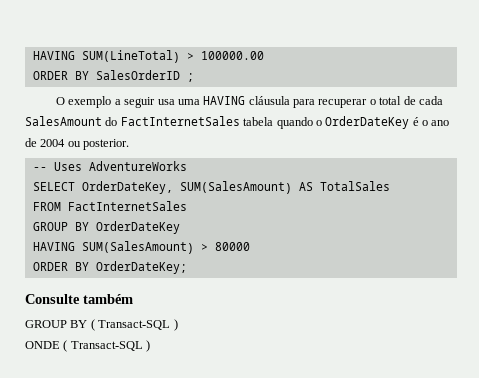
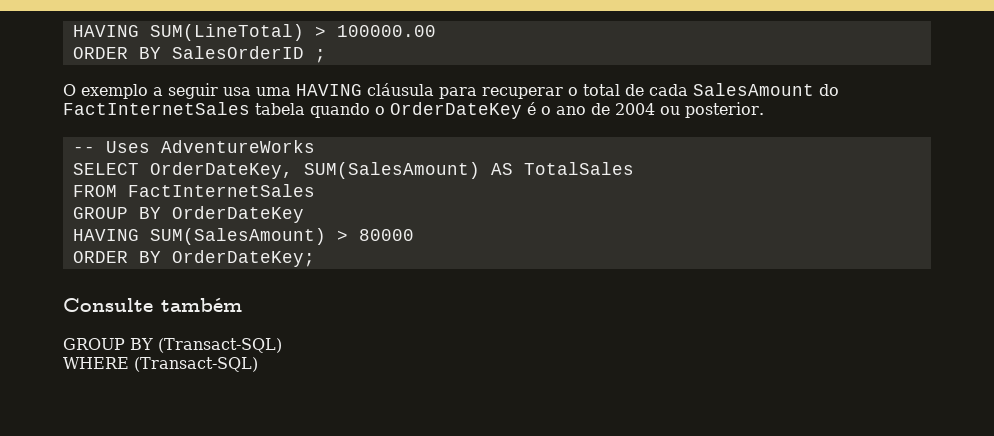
[90,319,178,331] [25,340,151,352] ( Transact-SQL ) // ONDE ( Transact-SQL ) -> [158,338,282,353] [63,357,258,372] (Transact-SQL) // WHERE (Transact-SQL)

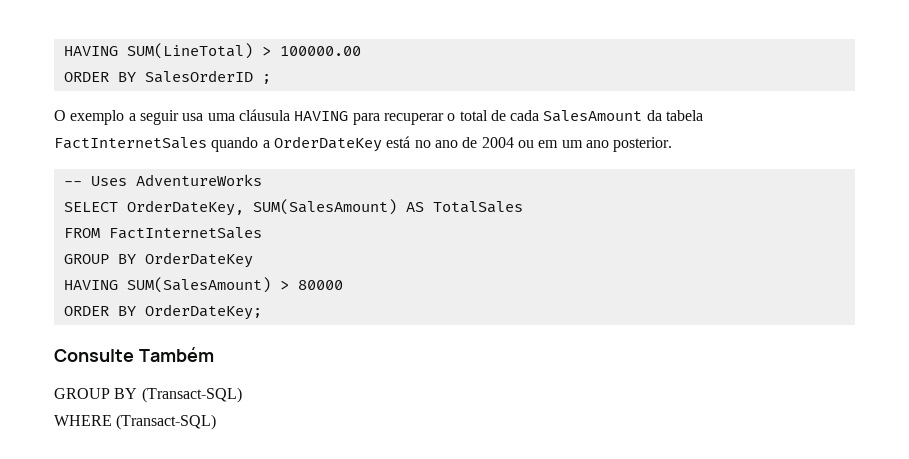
[296,83,434,96] HAVING cláusula -> [238,109,349,121] cláusula HAVING
[819,84,839,96] [63,102,551,119] do FactInternetSales tabela quando o OrderDateKey é o -> [646,110,704,121] [54,136,431,152] da tabela FactInternetSales quando a OrderDateKey está no
(680, 110) none -> [538,140,609,148] em um ano
[161,298,242,312] também -> [138,347,214,362] Também

